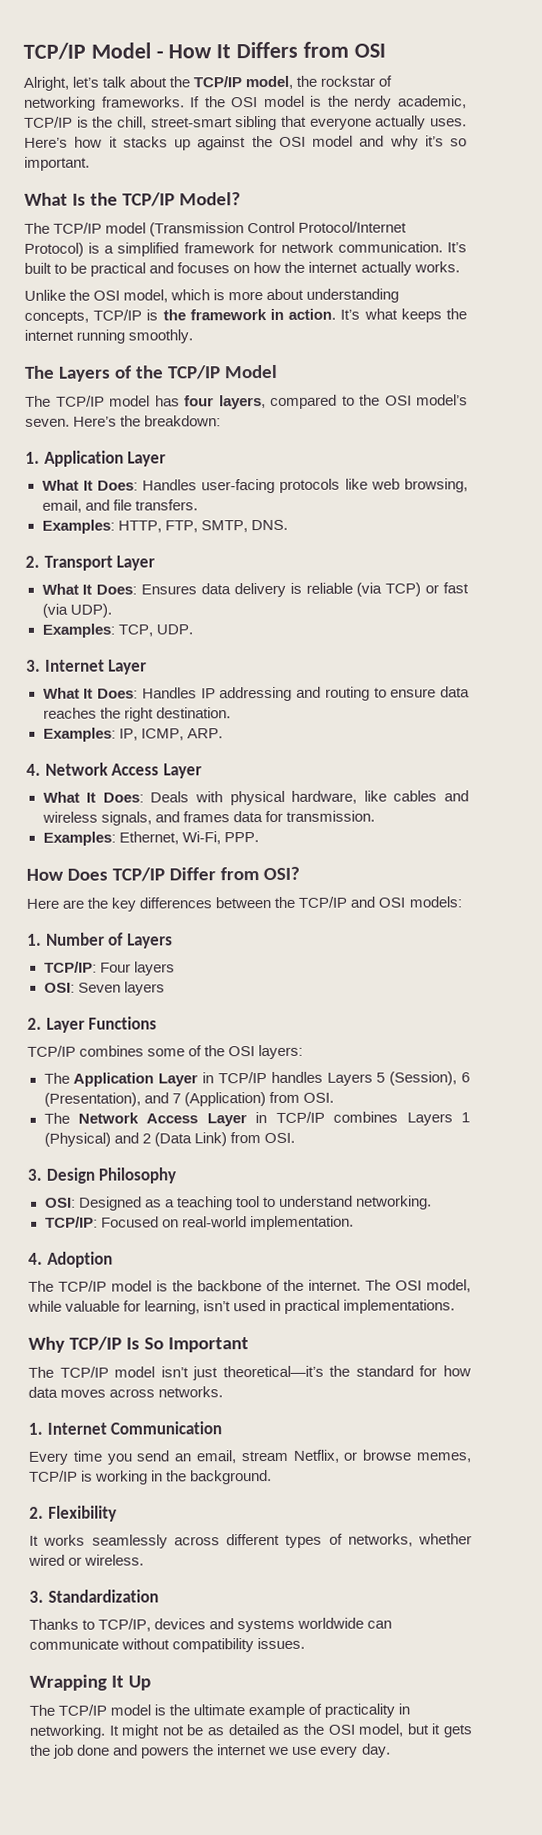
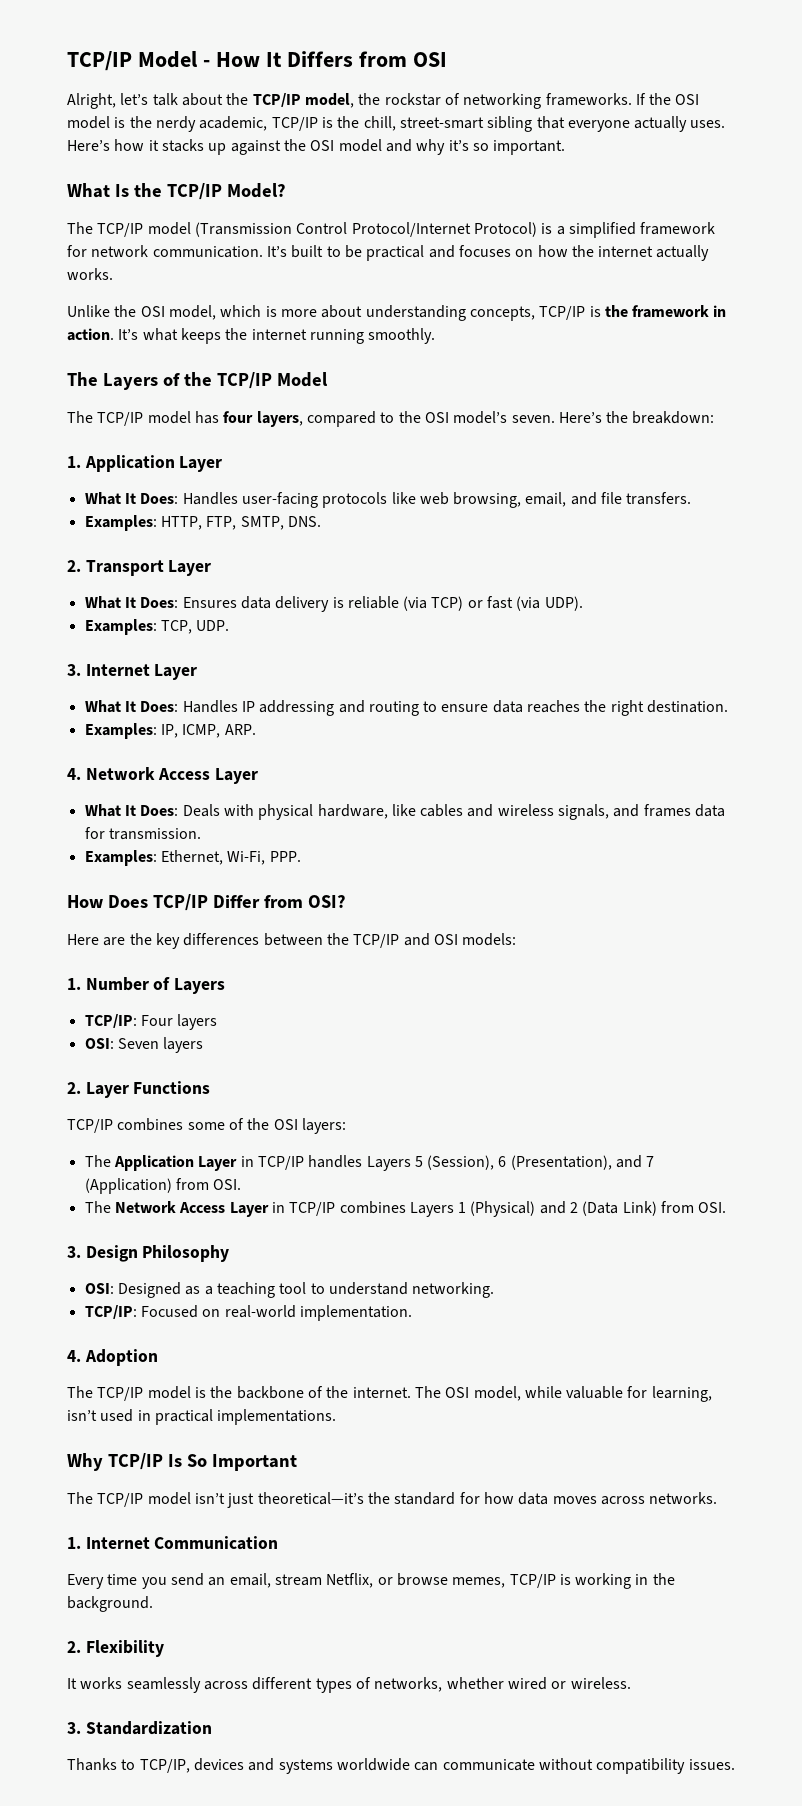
[29,1674,151,1691] [29,1703,411,1719] [29,1723,474,1739] [30,1743,391,1759] // Wrapping It Up // The TCP/IP model is the ultimate example of practicality in networking. It might not be as detailed as the OSI model, but it gets the job done and powers the internet we use every day. -> (735, 1764) none

